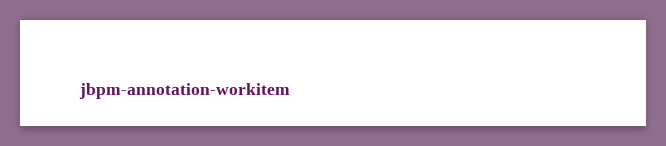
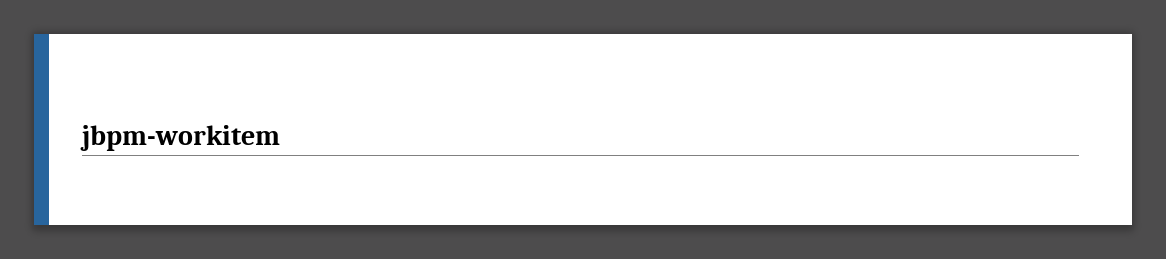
[79,83,290,99] jbpm-annotation-workitem -> [80,125,280,151] jbpm-workitem

